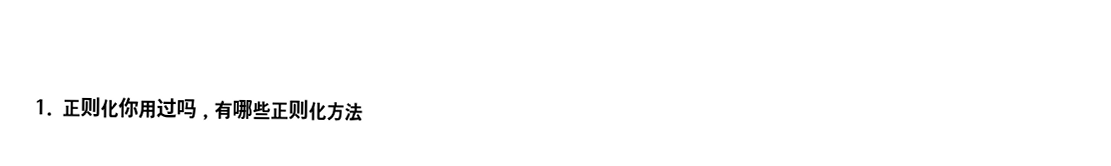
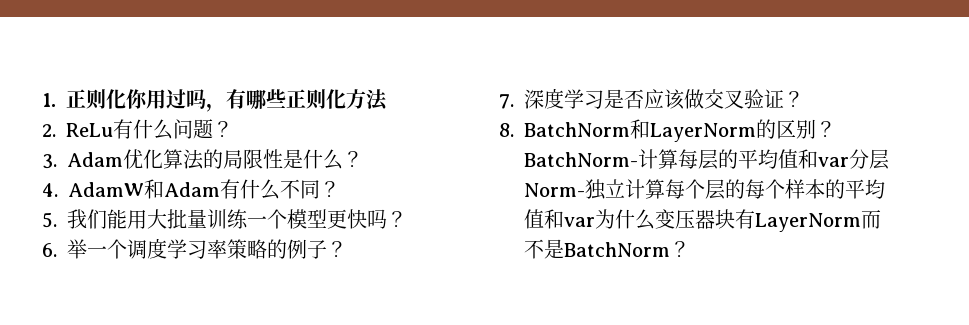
(363, 112) none -> [42,119,233,140] [42,149,363,170] [42,179,340,200] [42,209,407,229] [42,238,347,259] [499,88,804,110] [499,119,836,142] [524,149,889,170] [524,179,885,200] [524,209,881,232] [524,239,690,259] // 2. ReLu有什么问题？ // 3. Adam优化算法的局限性是什么？ // 4. AdamW和Adam有什么不同？ // 5.我们能用大批量训练一个模型更快吗？ // 6.举一个调度学习率策略的例子？ // 7.深度学习是否应该做交叉验证？ // 8. BatchNorm和LayerNorm的区别？BatchNorm-计算每层的平均值和var分层Norm-独立计算每个层的每个样本的平均值和var为什么变压器块有LayerNorm而不是BatchNorm？

